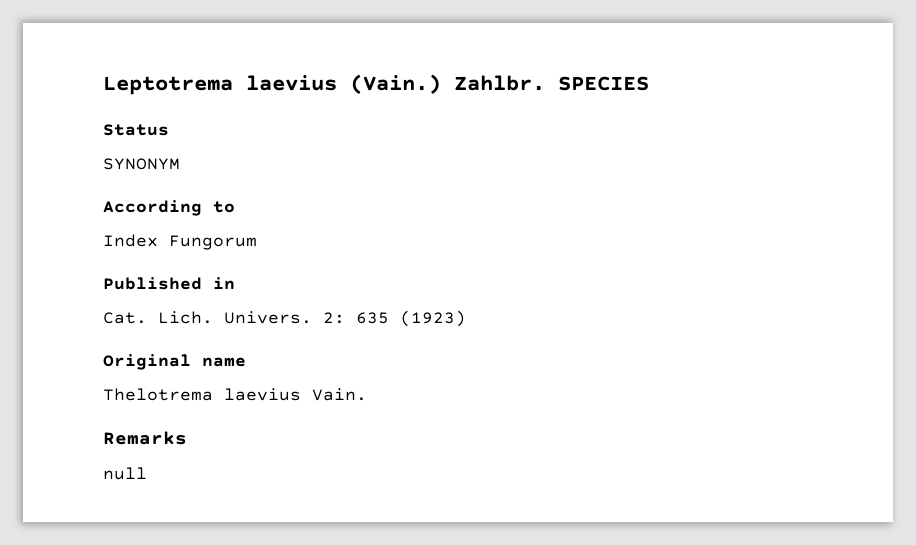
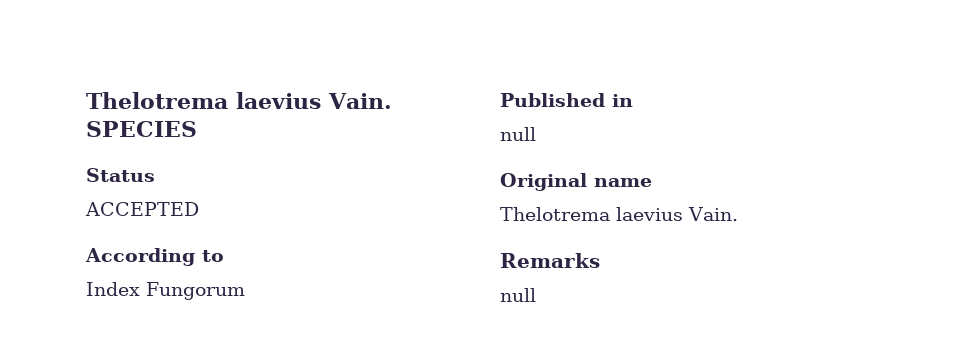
[103,74,545,95] Leptotrema laevius (Vain.) Zahlbr. -> [86,92,392,109] Thelotrema laevius Vain.
[103,158,180,170] SYNONYM -> [85,202,199,216] ACCEPTED
[103,310,466,327] Cat. Lich. Univers. 2: 635 (1923) -> [500,127,536,141] null

